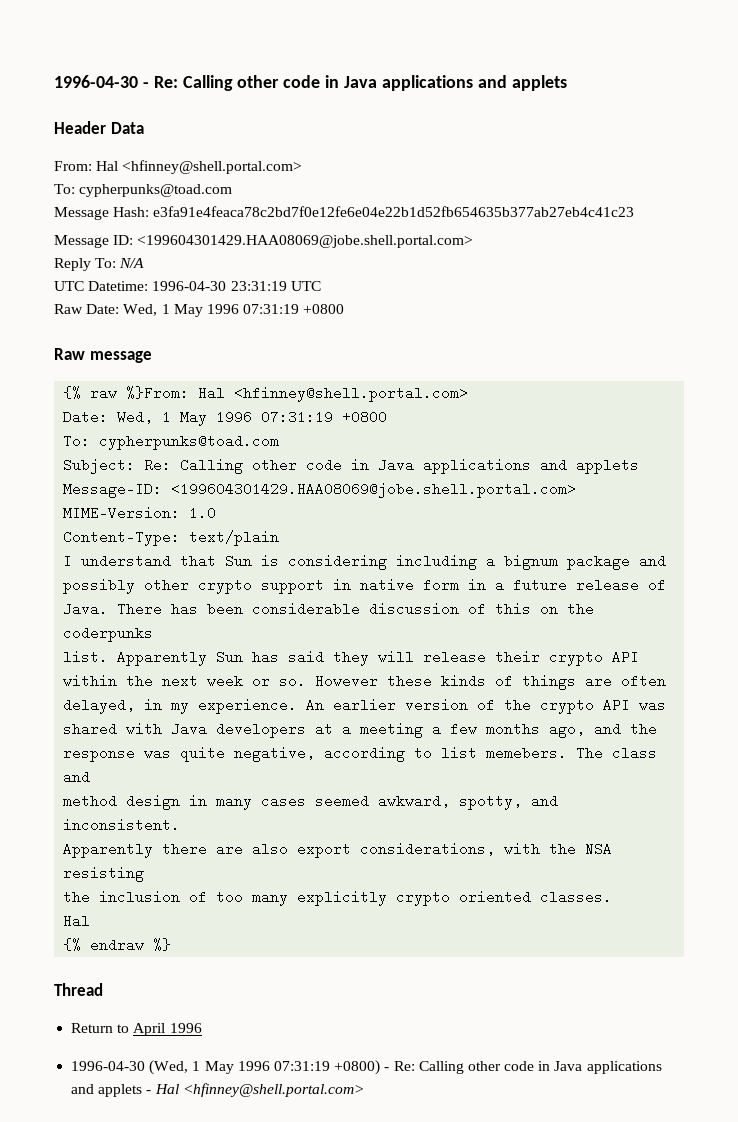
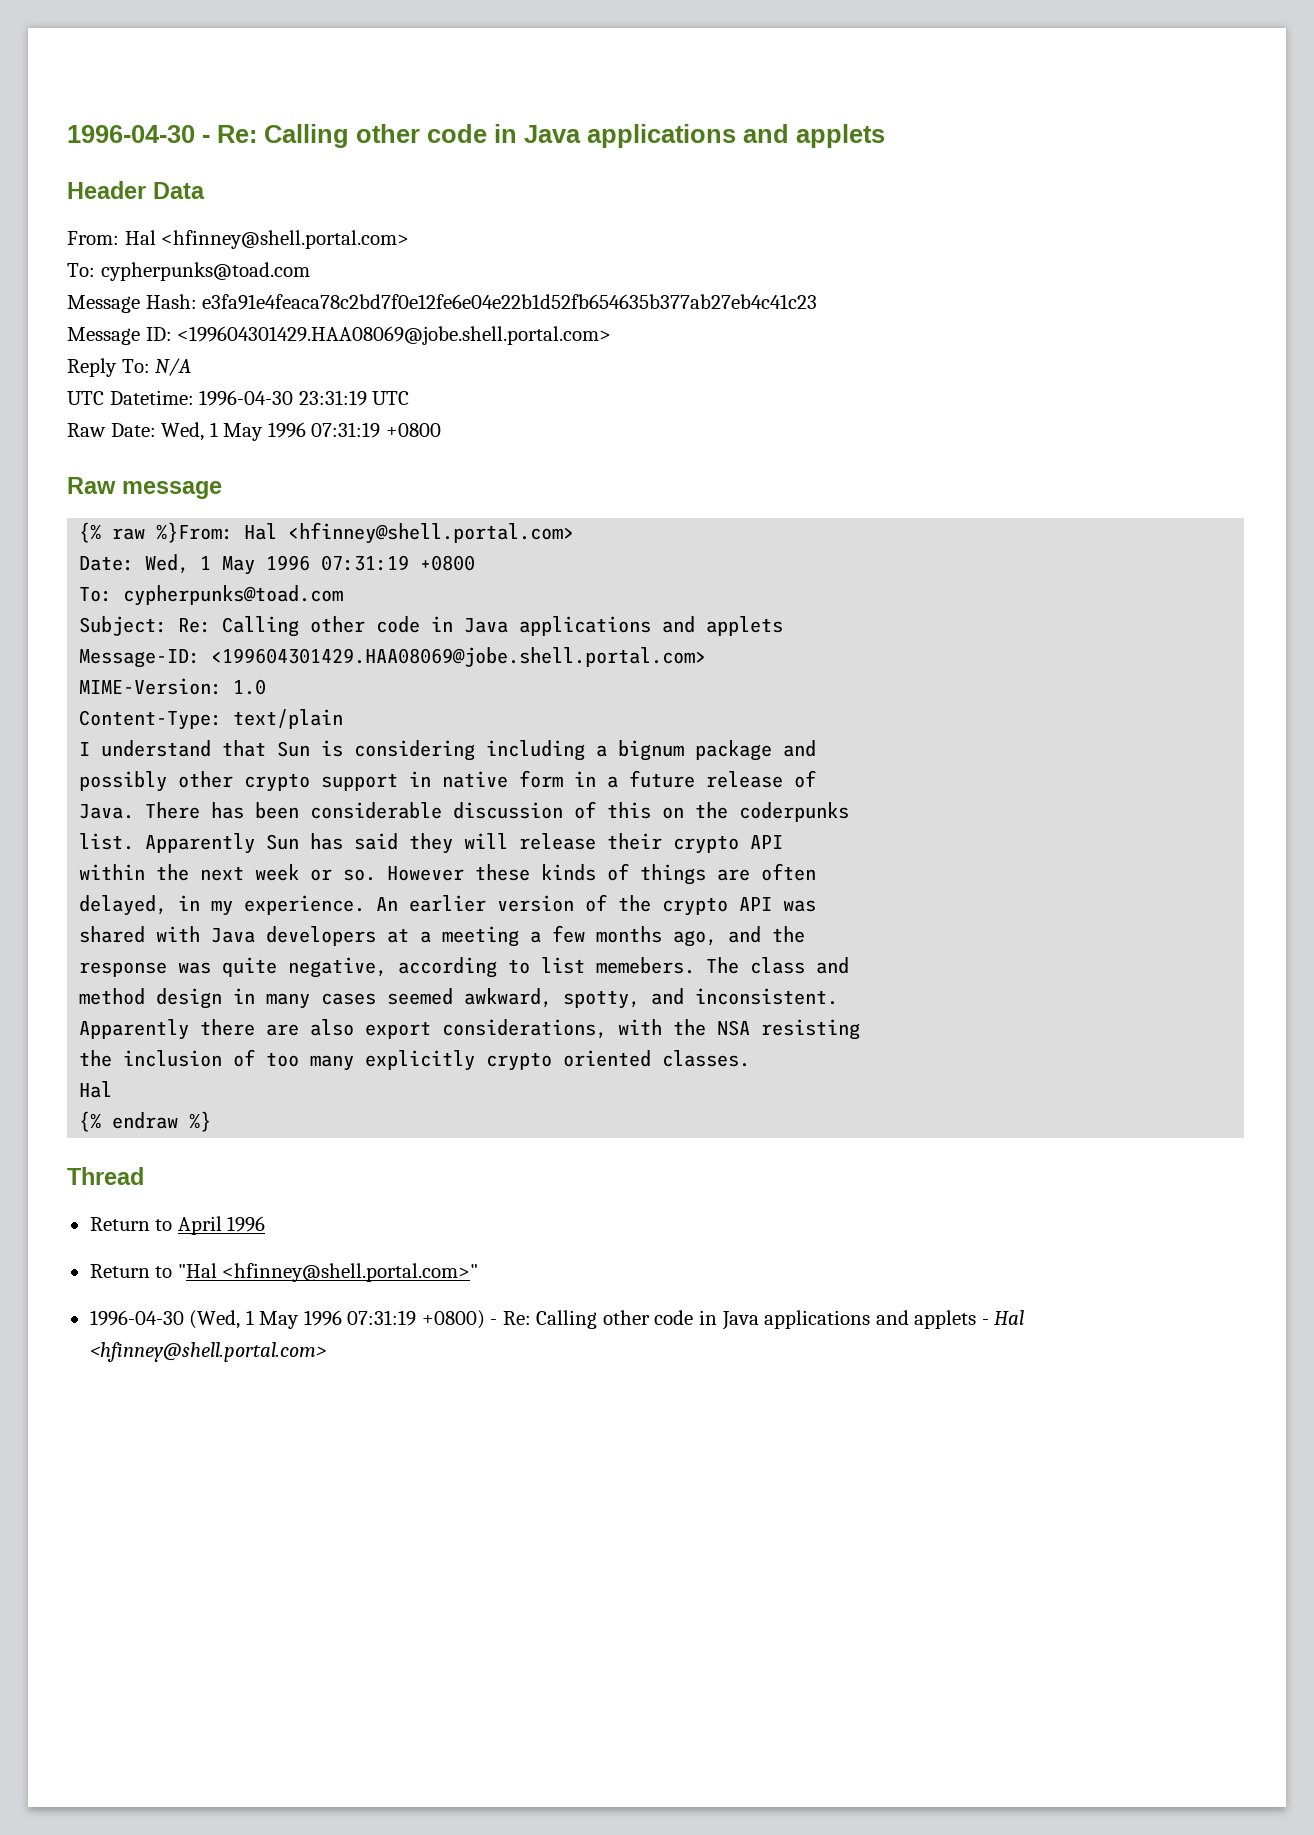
(202, 1028) none -> [89,1263,479,1282] // Return to "Hal <hfinney@shell.portal.com>"

